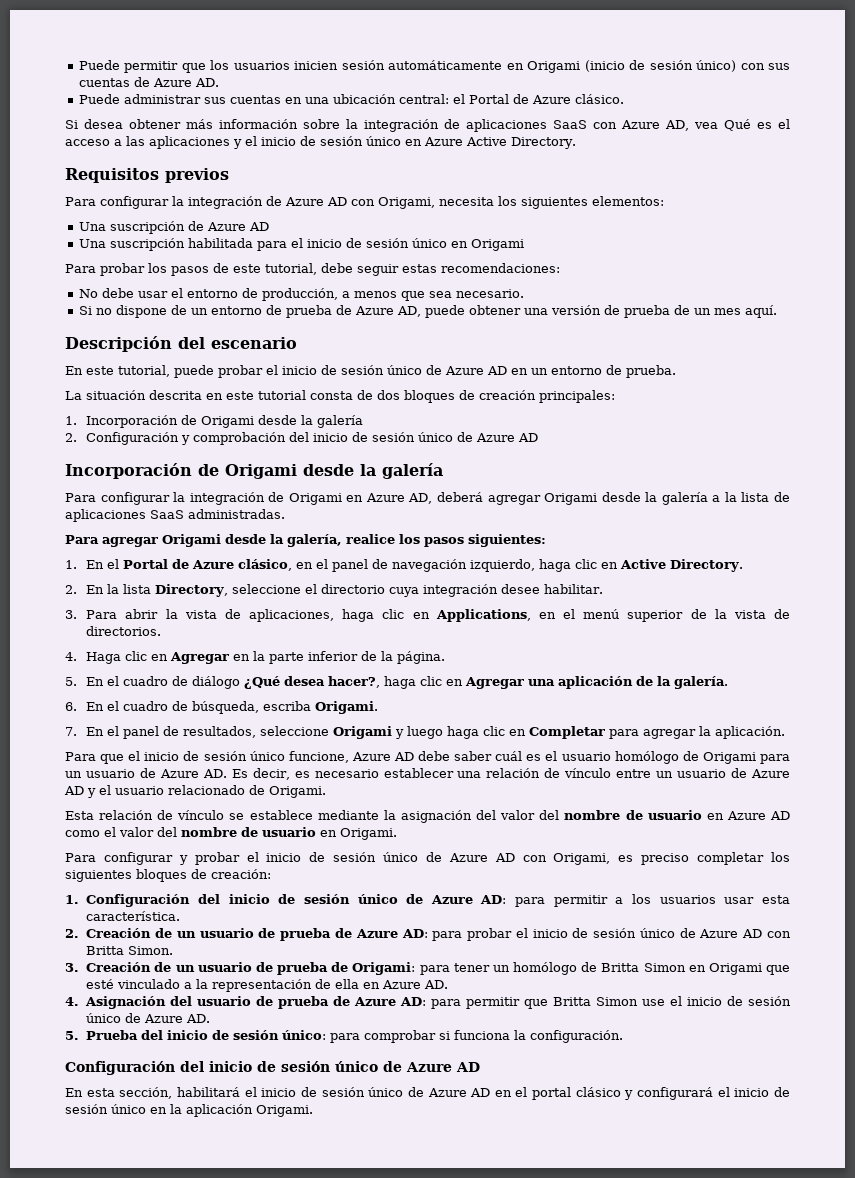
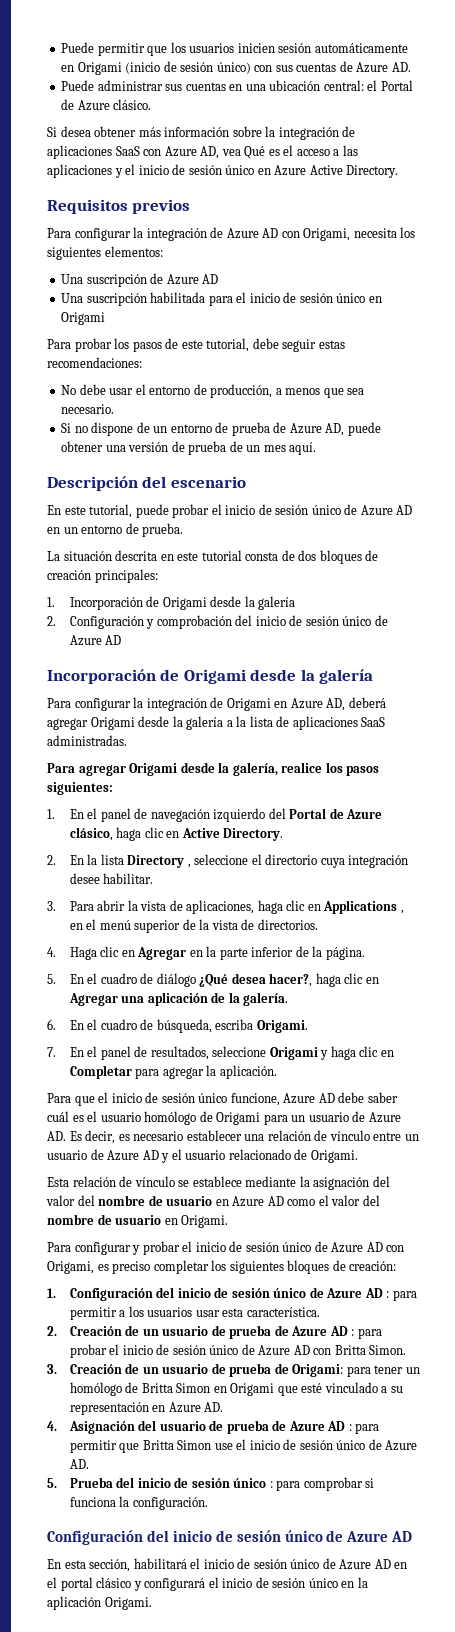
[123,559,536,572] Portal de Azure clásico, en el panel de navegación izquierdo, -> [100,808,383,822] [69,827,113,841] panel de navegación izquierdo del Portal de Azure clásico,
[155,584,229,597] Directory, -> [127,855,191,868] Directory ,
[435,609,531,622] Applications, -> [323,900,404,914] Applications ,
[407,726,444,739] luego -> (329, 1055) none
[480,895,507,904] AD: -> [364,1288,390,1298] AD :
[401,929,428,938] AD: -> [329,1326,355,1336] AD :
[196,979,360,992] la representación de ella -> [390,1386,403,1393] [69,1402,149,1415] su representación
[400,997,427,1006] AD: -> [327,1421,352,1431] AD :
[282,1030,327,1040] único: -> [233,1478,273,1488] único :

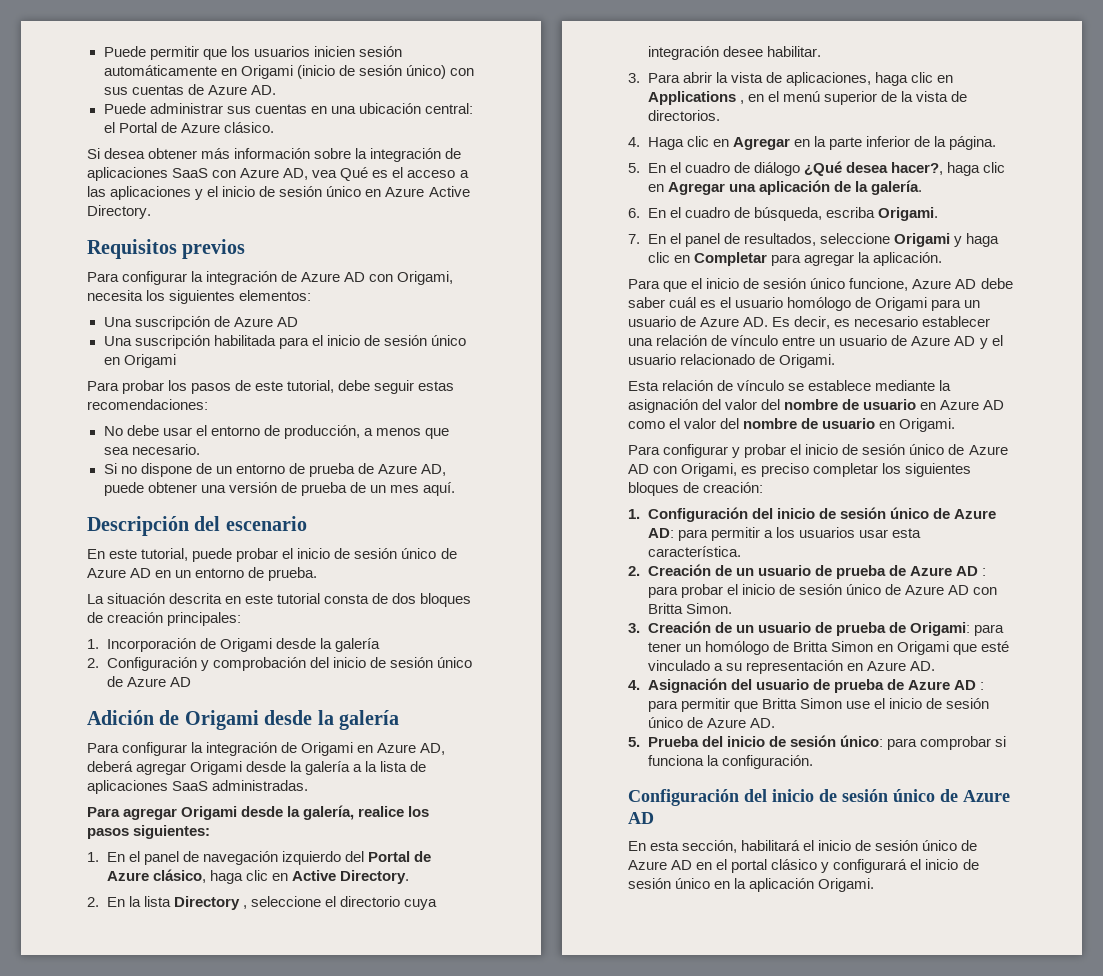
[47,669,156,684] Incorporación -> [87,710,154,725] Adición
[364,1288,390,1298] AD : -> [647,528,674,538] AD:
[233,1478,273,1488] único : -> [839,735,883,747] único:

